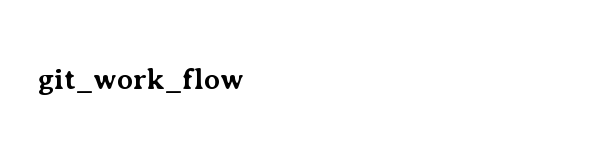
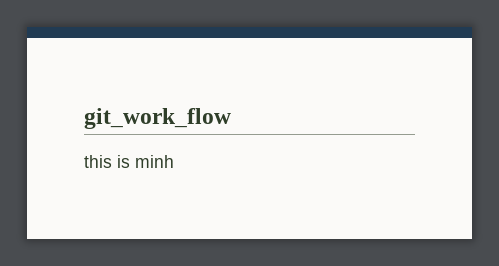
(244, 81) none -> [84,155,174,168] // this is minh

